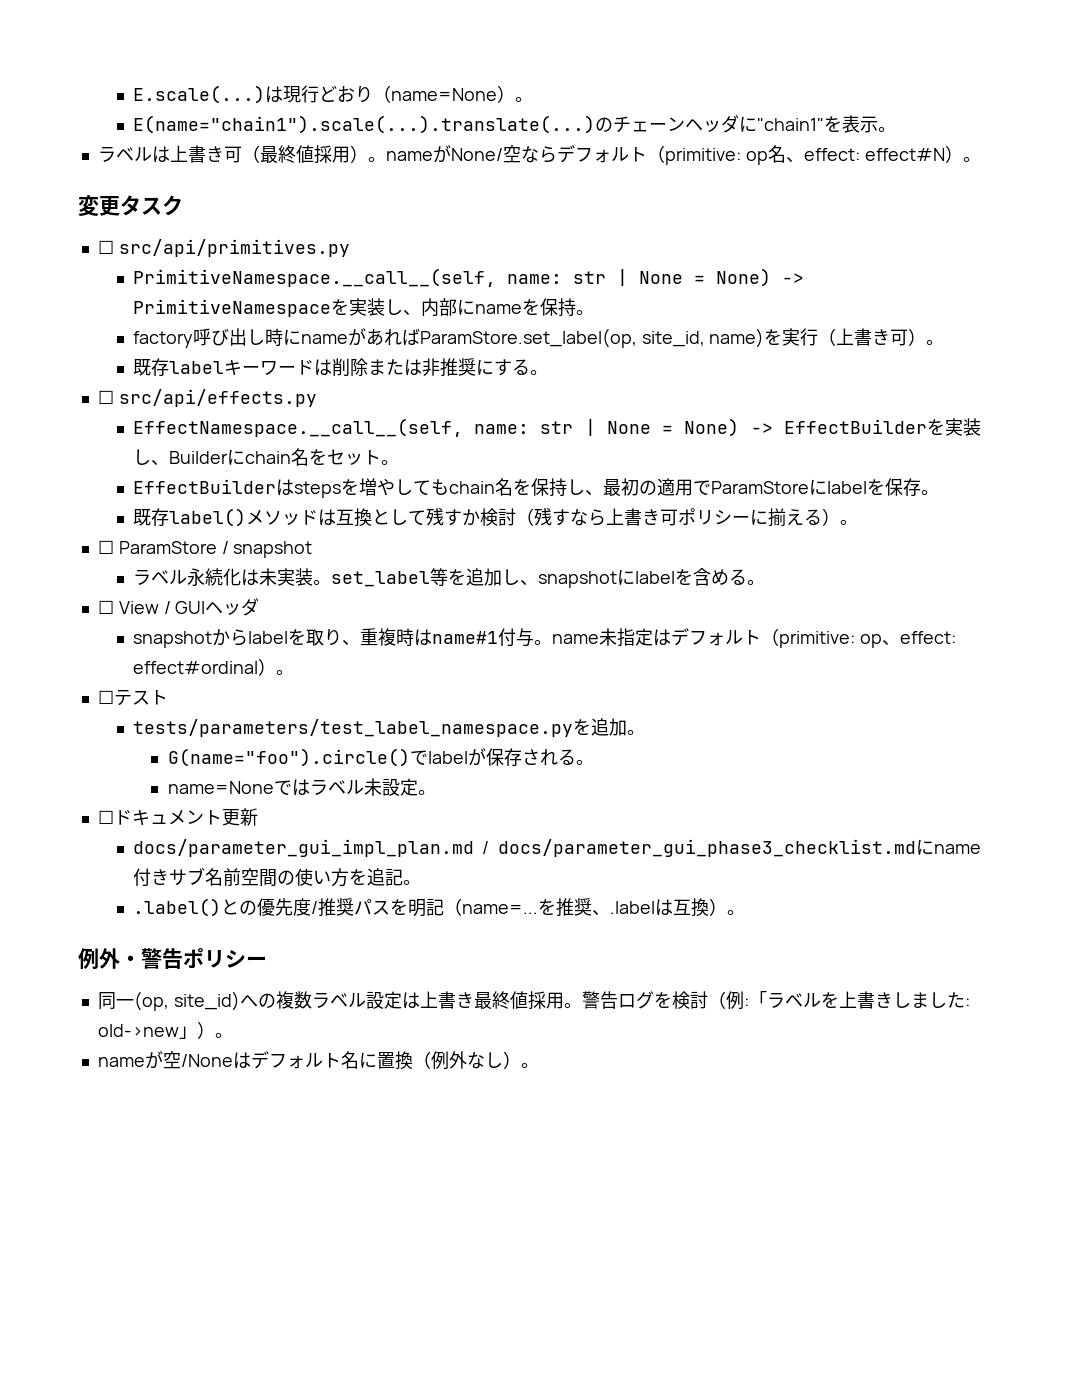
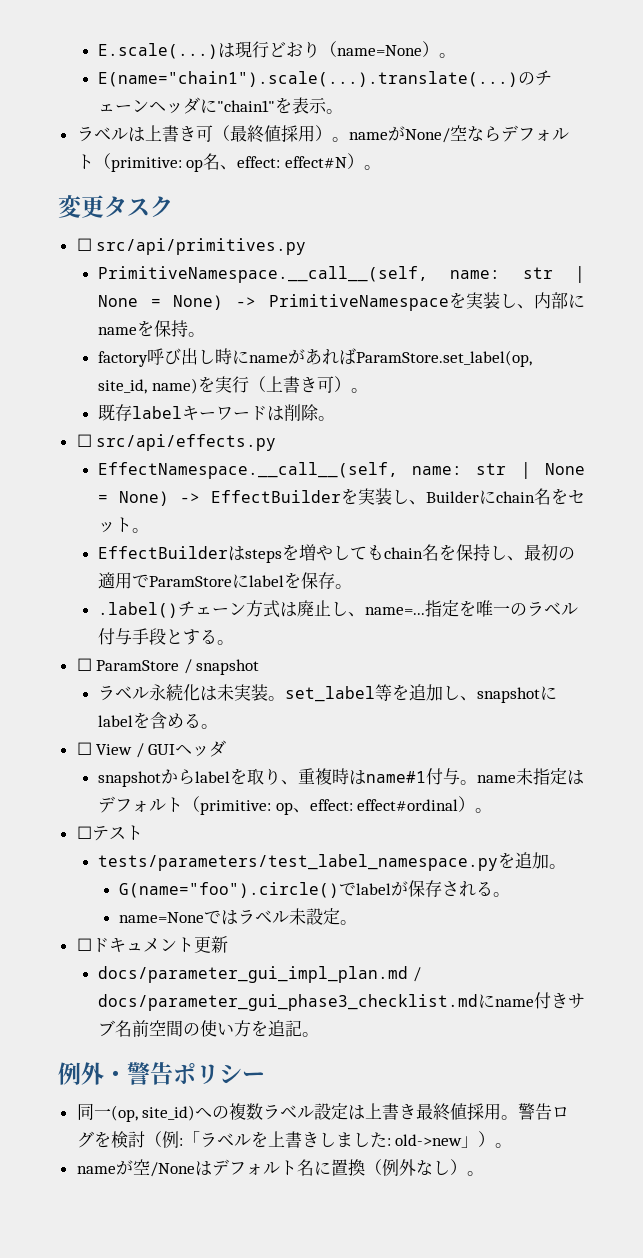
[367,358,530,377] または非推奨にする -> (319, 412) none
[132,508,840,527] 既存label()メソッドは互換として残すか検討（残すなら上書き可ポリシーに揃える） -> [97,600,578,618] [97,628,217,645] .label()チェーン方式は廃止し、name=...指定を唯一のラベル付与手段とする
[132,898,745,917] // .label()との優先度/推奨パスを明記（name=...を推奨、.labelは互換）。 -> (319, 1034) none

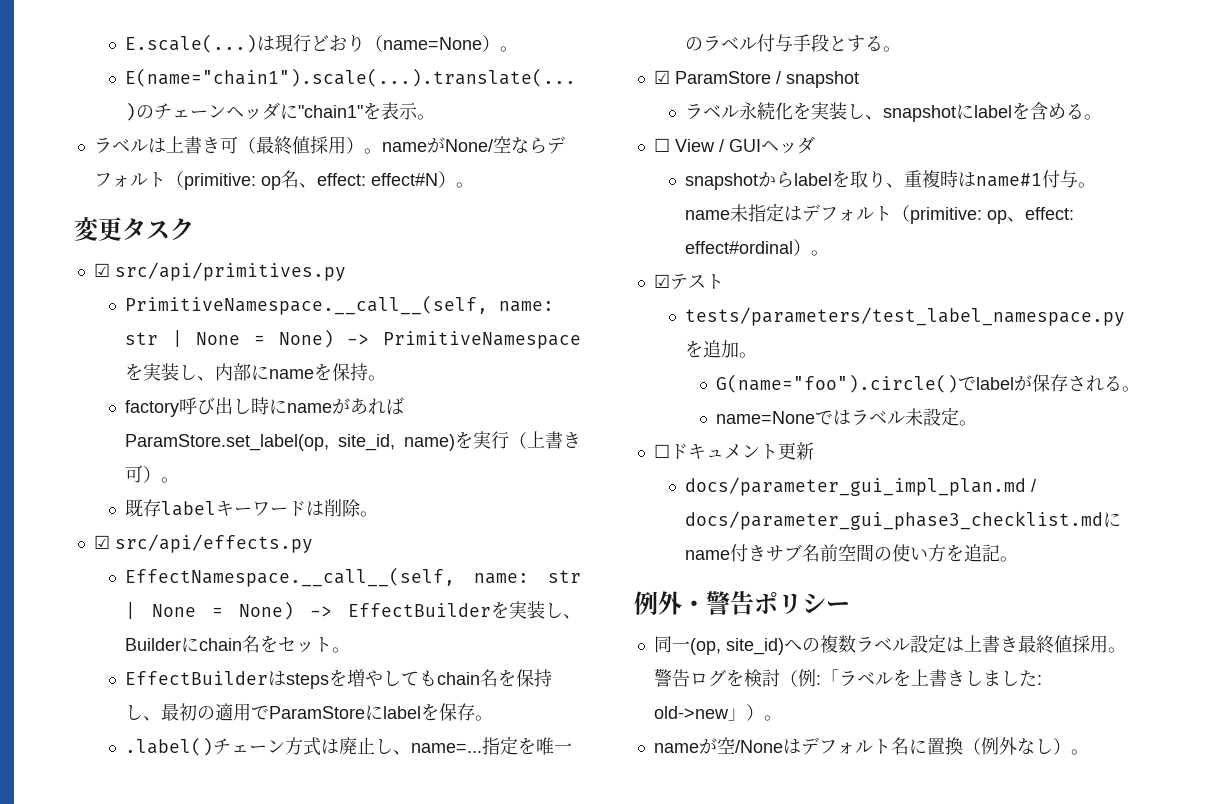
[76,238,92,251] ☐ -> [93,263,110,277] ☑
[76,434,92,447] ☐ -> [93,535,110,549] ☑
[76,658,92,671] ☐ -> [653,70,670,84] ☑
[199,684,443,702] は未実装。set_label等を追加 -> [793,102,848,120] を実装
[76,826,92,839] ☐ -> [653,274,670,288] ☑

